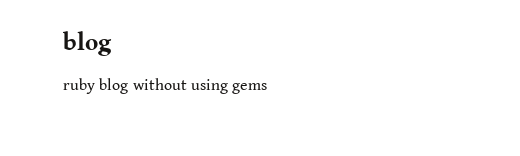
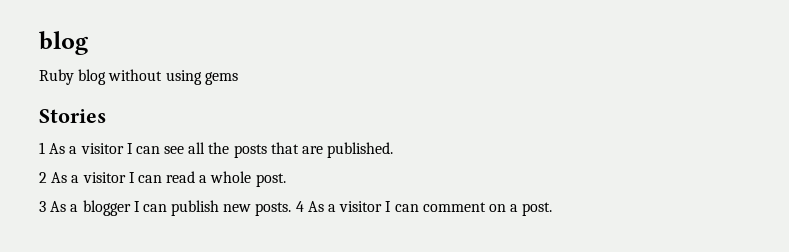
[63,78,95,94] ruby -> [39,69,74,85] Ruby
(268, 88) none -> [39,109,106,123] [39,142,394,158] [39,171,286,187] [39,200,553,216] // Stories // 1 As a visitor I can see all the posts that are published. // 2 As a visitor I can read a whole post. // 3 As a blogger I can publish new posts. 4 As a visitor I can comment on a post.

